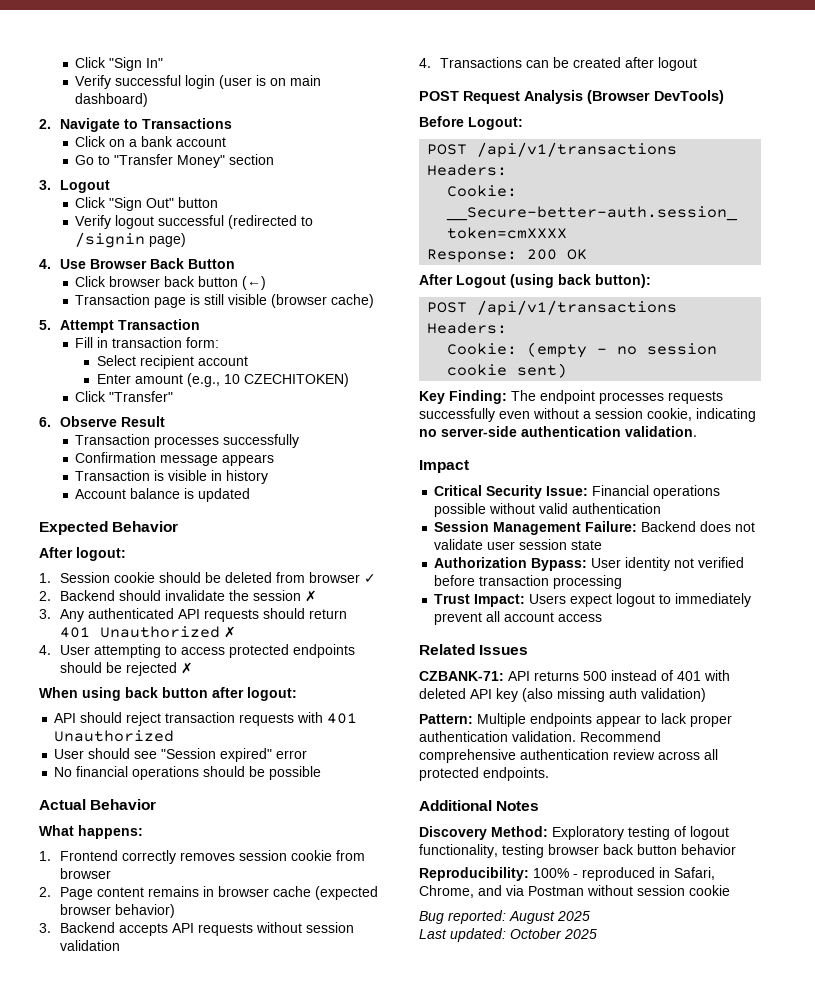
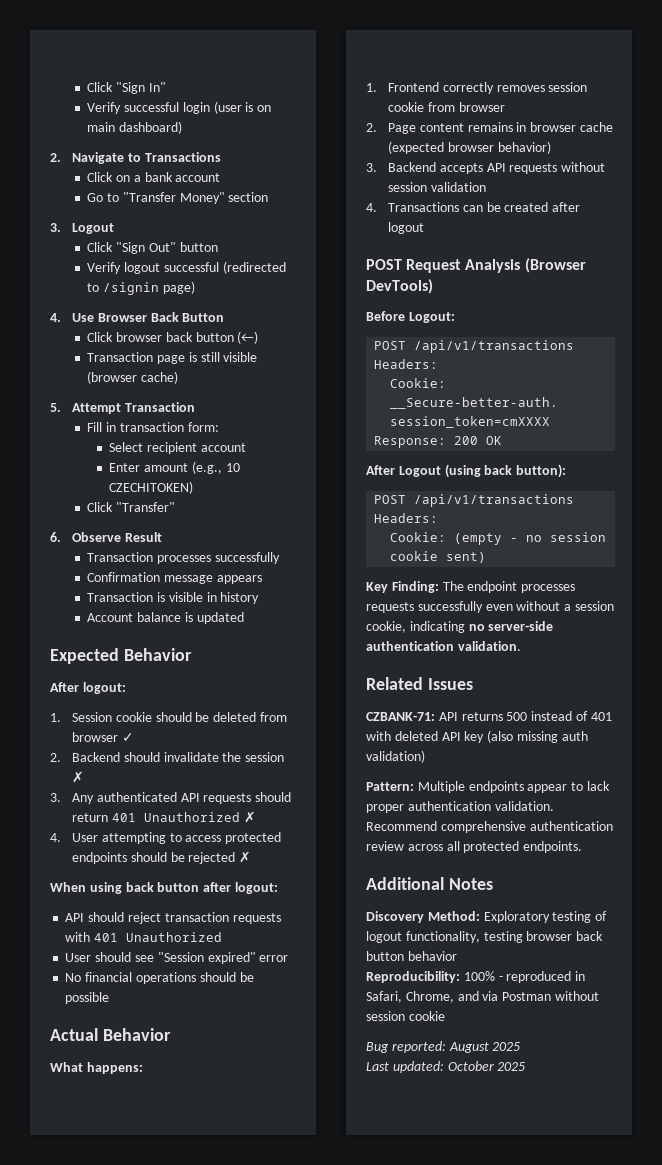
[419,460,469,473] [434,485,721,499] [434,503,662,517] [434,521,756,535] [434,539,603,550] [434,557,745,571] [434,575,623,589] [434,593,752,607] [434,611,603,625] // Impact // Critical Security Issue: Financial operations possible without valid authentication // Session Management Failure: Backend does not validate user session state // Authorization Bypass: User identity not verified before transaction processing // Trust Impact: Users expect logout to immediately prevent all account access -> (521, 646) none

